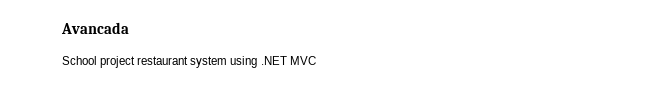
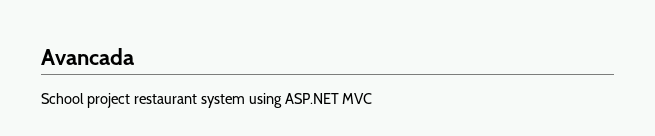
[260,56,287,65] .NET -> [284,93,339,104] ASP.NET

